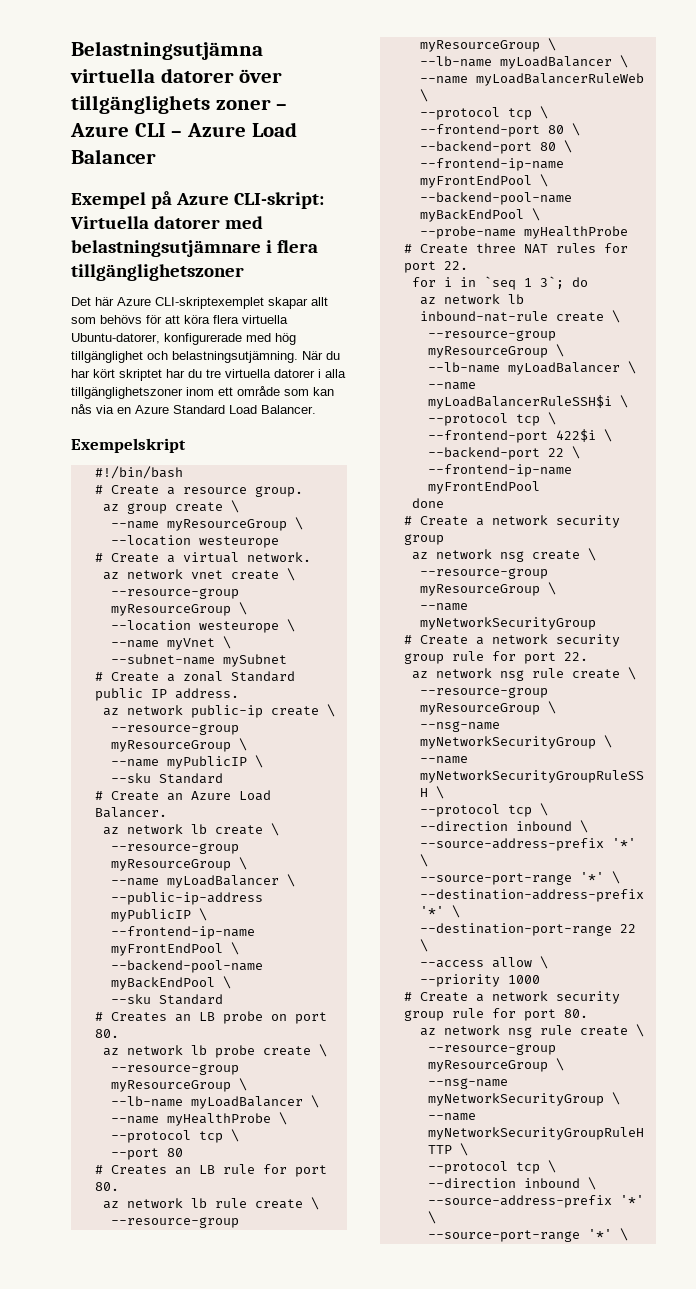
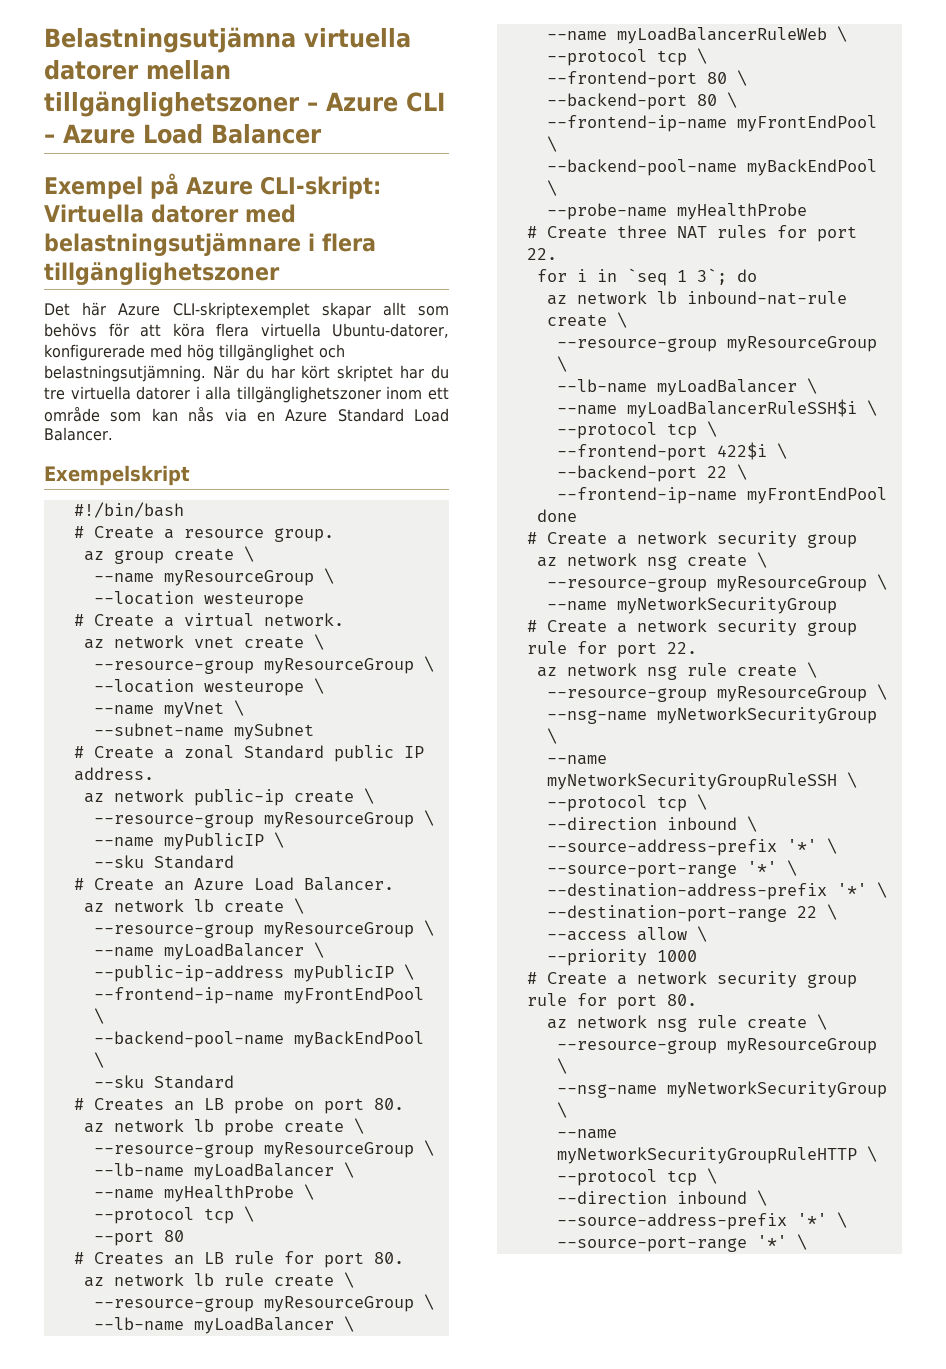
[239,69,283,83] [71,95,271,114] över tillgänglighets zoner -> [146,60,231,80] [44,91,300,117] mellan tillgänglighetszoner

